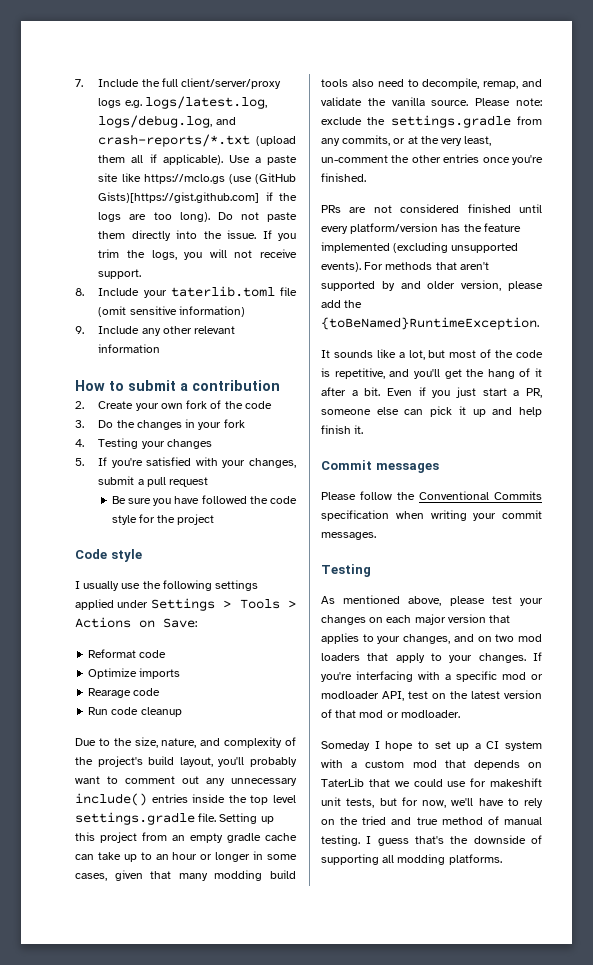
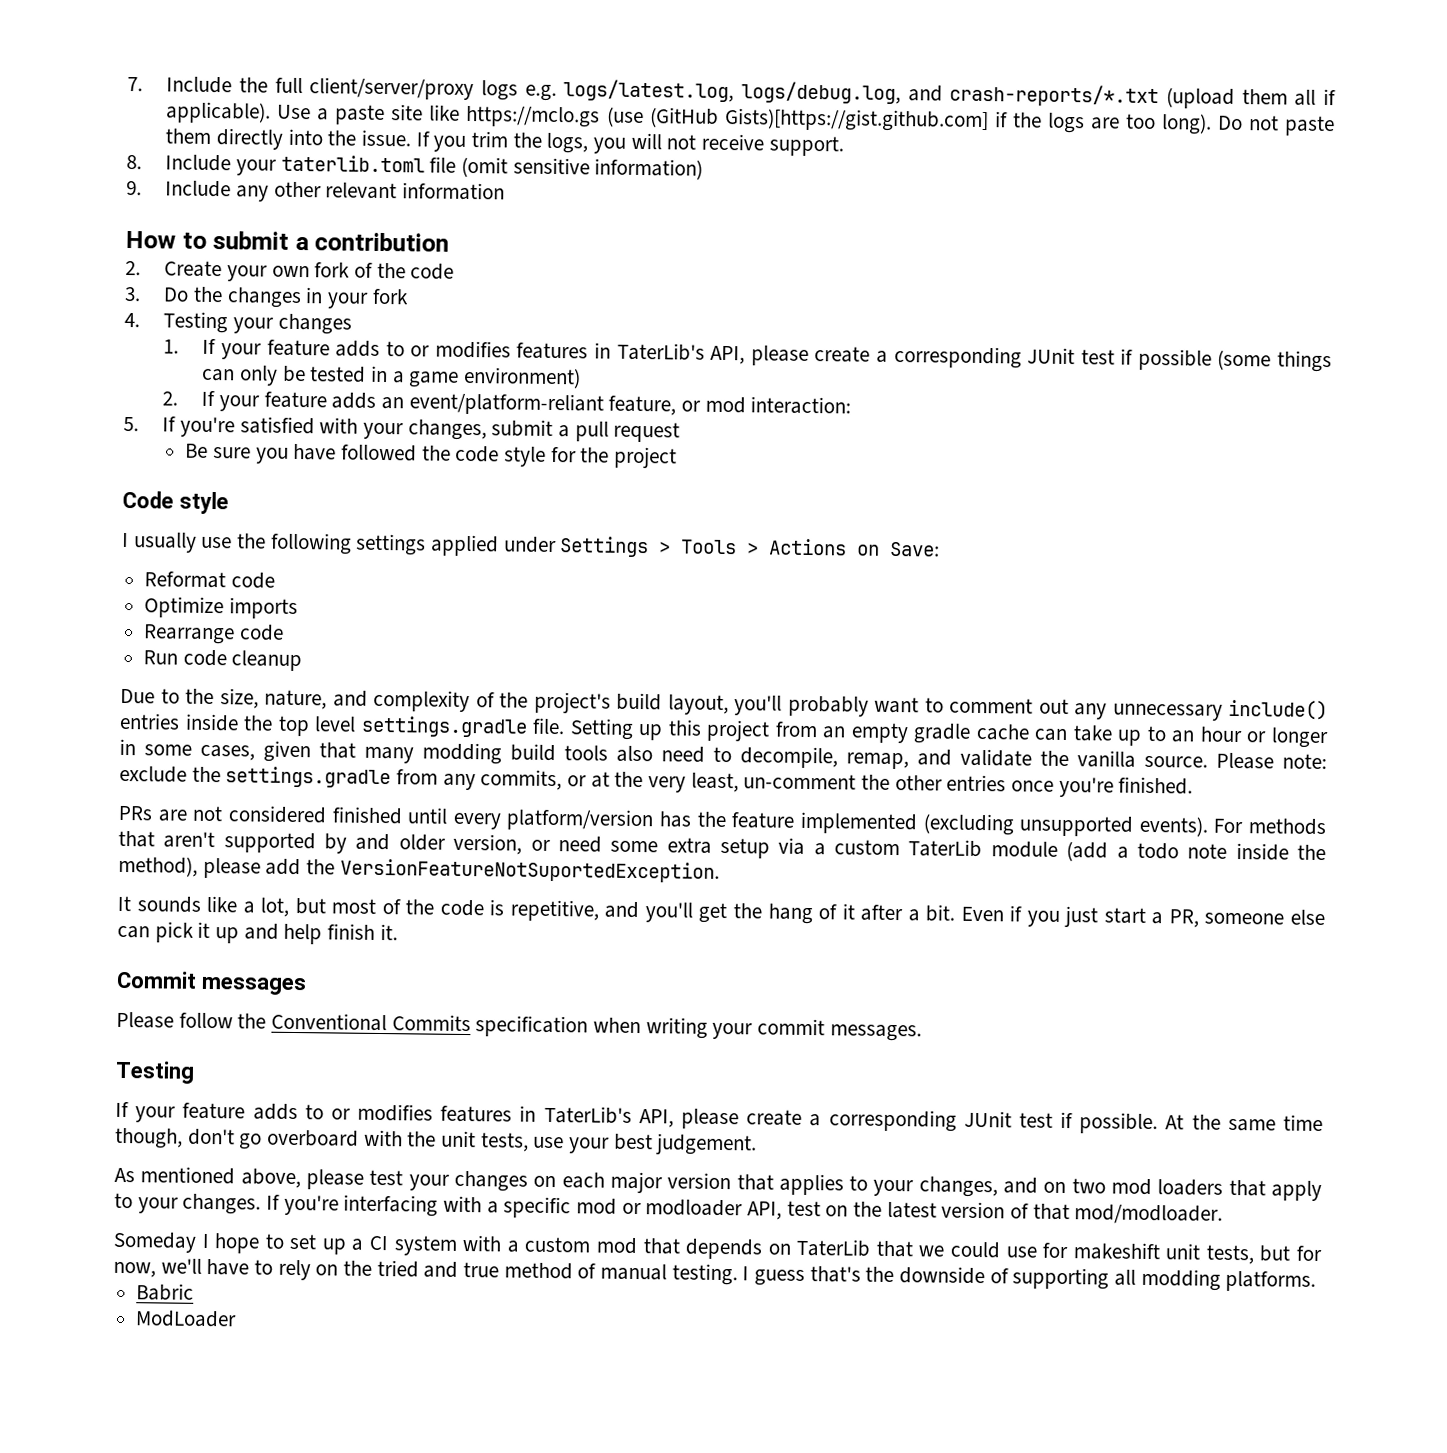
(212, 444) none -> [163,338,1332,373] [202,365,582,389] [162,390,852,416] // 1. If your feature adds to or modifies features in TaterLib's API, please create a corresponding JUnit test if possible (some things can only be tested in a game environment) // 2. If your feature adds an event/platform-reliant feature, or mod interaction:
[88,688,132,698] Rearage -> [143,624,236,645] Rearrange
(502, 285) none -> [530,836,1326,862] [118,855,198,877] or need some extra setup via a custom TaterLib module (add a todo note inside the method),
[321,317,539,330] {toBeNamed}RuntimeException. -> [339,858,720,883] VersionFeatureNotSuportedException.
(371, 570) none -> [115,1101,1323,1135] [115,1127,758,1156] // If your feature adds to or modifies features in TaterLib's API, please create a corresponding JUnit test if possible. At the same time though, don't go overboard with the unit tests, use your best judgement.
[359,710,460,718] mod or modloader. -> [1074,1204,1224,1225] mod/modloader.
(502, 859) none -> [136,1283,195,1301] [135,1310,238,1328] // Babric // ModLoader

